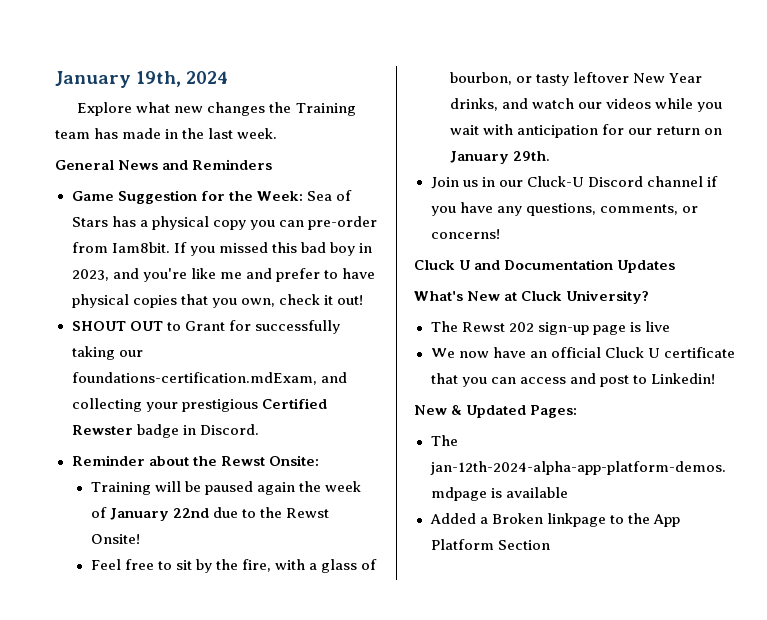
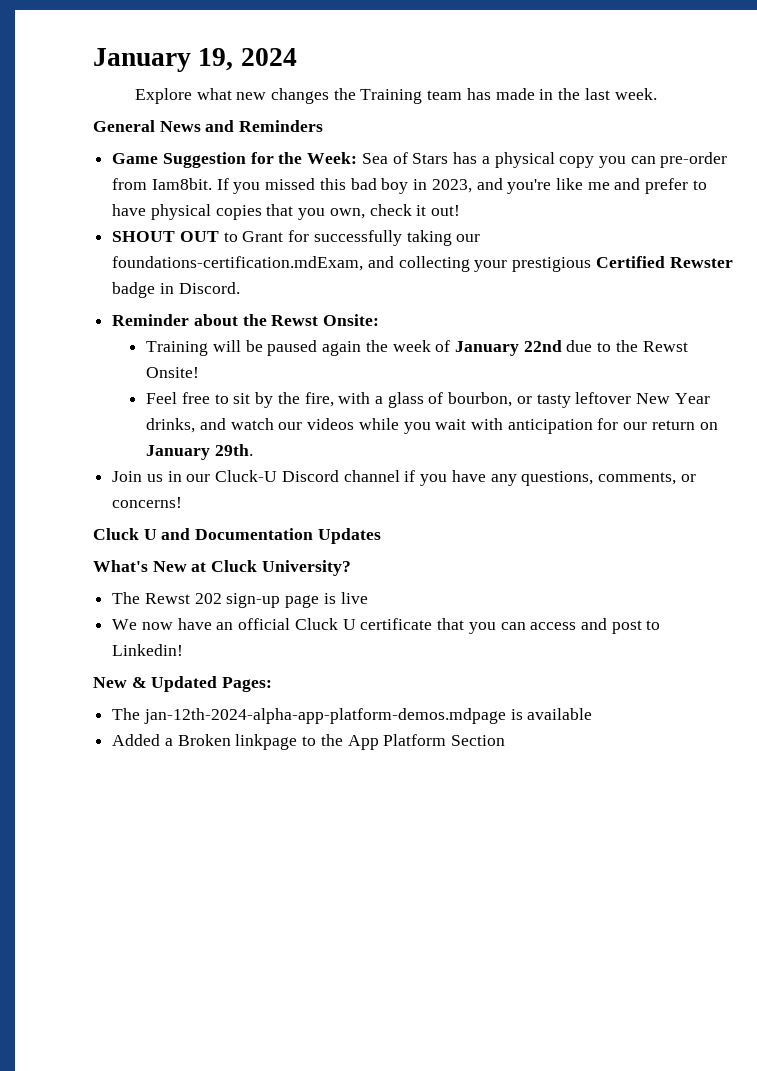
[55,71,182,88] January 19th, -> [93,48,234,72] January 19,

